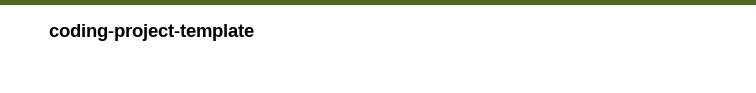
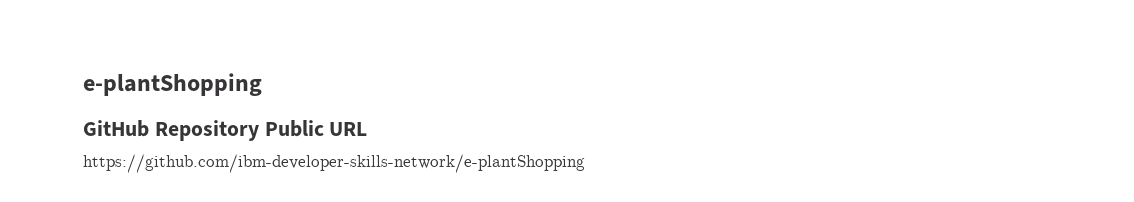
[49,24,254,41] coding-project-template -> [83,73,262,96] [83,120,368,141] [83,154,585,173] e-plantShopping // GitHub Repository Public URL // https://github.com/ibm-developer-skills-network/e-plantShopping

